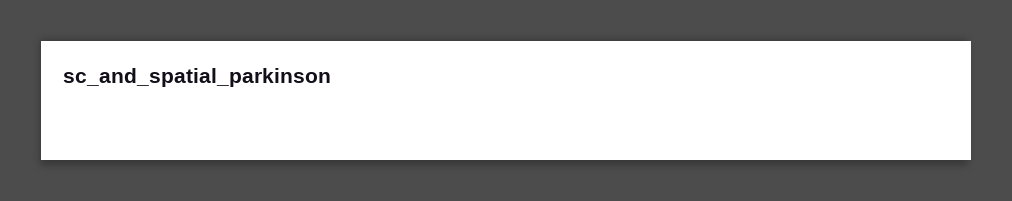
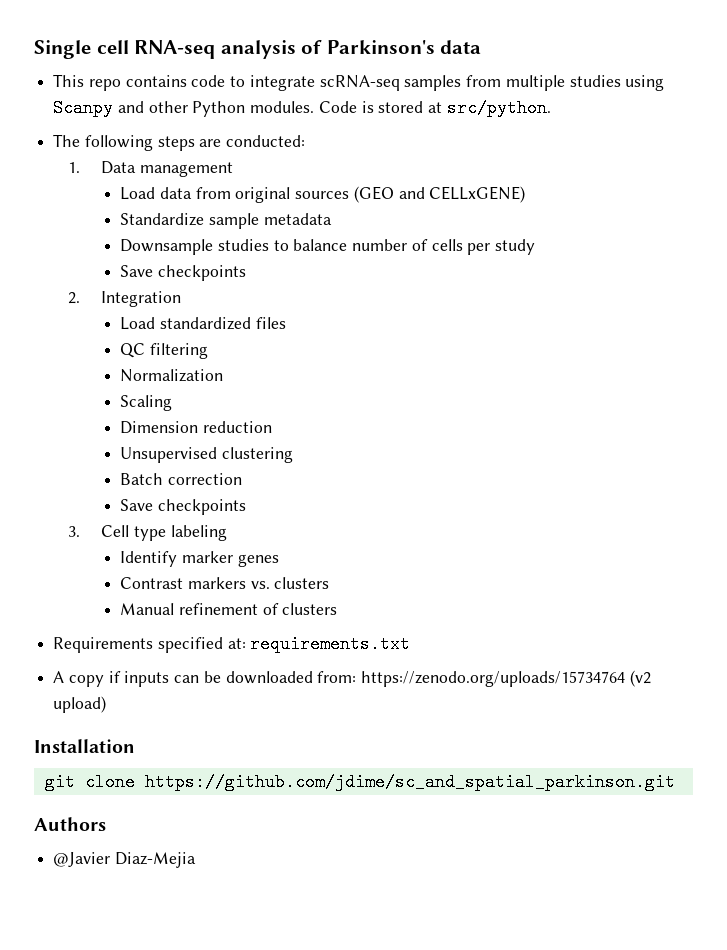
[63,68,331,87] sc_and_spatial_parkinson -> [34,40,482,59] [53,74,665,91] [53,99,551,117] [53,134,306,151] [67,161,233,177] [120,186,526,203] [120,213,332,229] [120,239,536,255] [120,265,247,281] [67,291,182,307] [120,317,286,330] [120,343,209,359] [120,369,224,382] [120,395,173,411] [120,421,273,434] [120,447,294,463] [120,473,243,485] [120,499,247,515] [67,525,227,541] [120,551,279,567] [120,577,330,589] [120,603,338,615] [53,635,411,653] [53,670,651,687] [53,696,107,713] [34,739,135,753] [44,773,675,791] [34,817,106,831] [53,852,196,868] Single cell RNA-seq analysis of Parkinson's data // This repo contains code to integrate scRNA-seq samples from multiple studies using Scanpy and other Python modules. Code is stored at src/python. // The following steps are conducted: // 1. Data management // Load data from original sources (GEO and CELLxGENE) // Standardize sample metadata // Downsample studies to balance number of cells per study // Save checkpoints // 2. Integration // Load standardized files // QC filtering // Normalization // Scaling // Dimension reduction // Unsupervised clustering // Batch correction // Save checkpoints // 3. Cell type labeling // Identify marker genes // Contrast markers vs. clusters // Manual refinement of clusters // Requirements specified at: requirements.txt // A copy if inputs can be downloaded from: https://zenodo.org/uploads/15734764 (v2 upload) // Installation // git clone https://github.com/jdime/sc_and_spatial_parkinson.git // Authors // @Javier Diaz-Mejia

